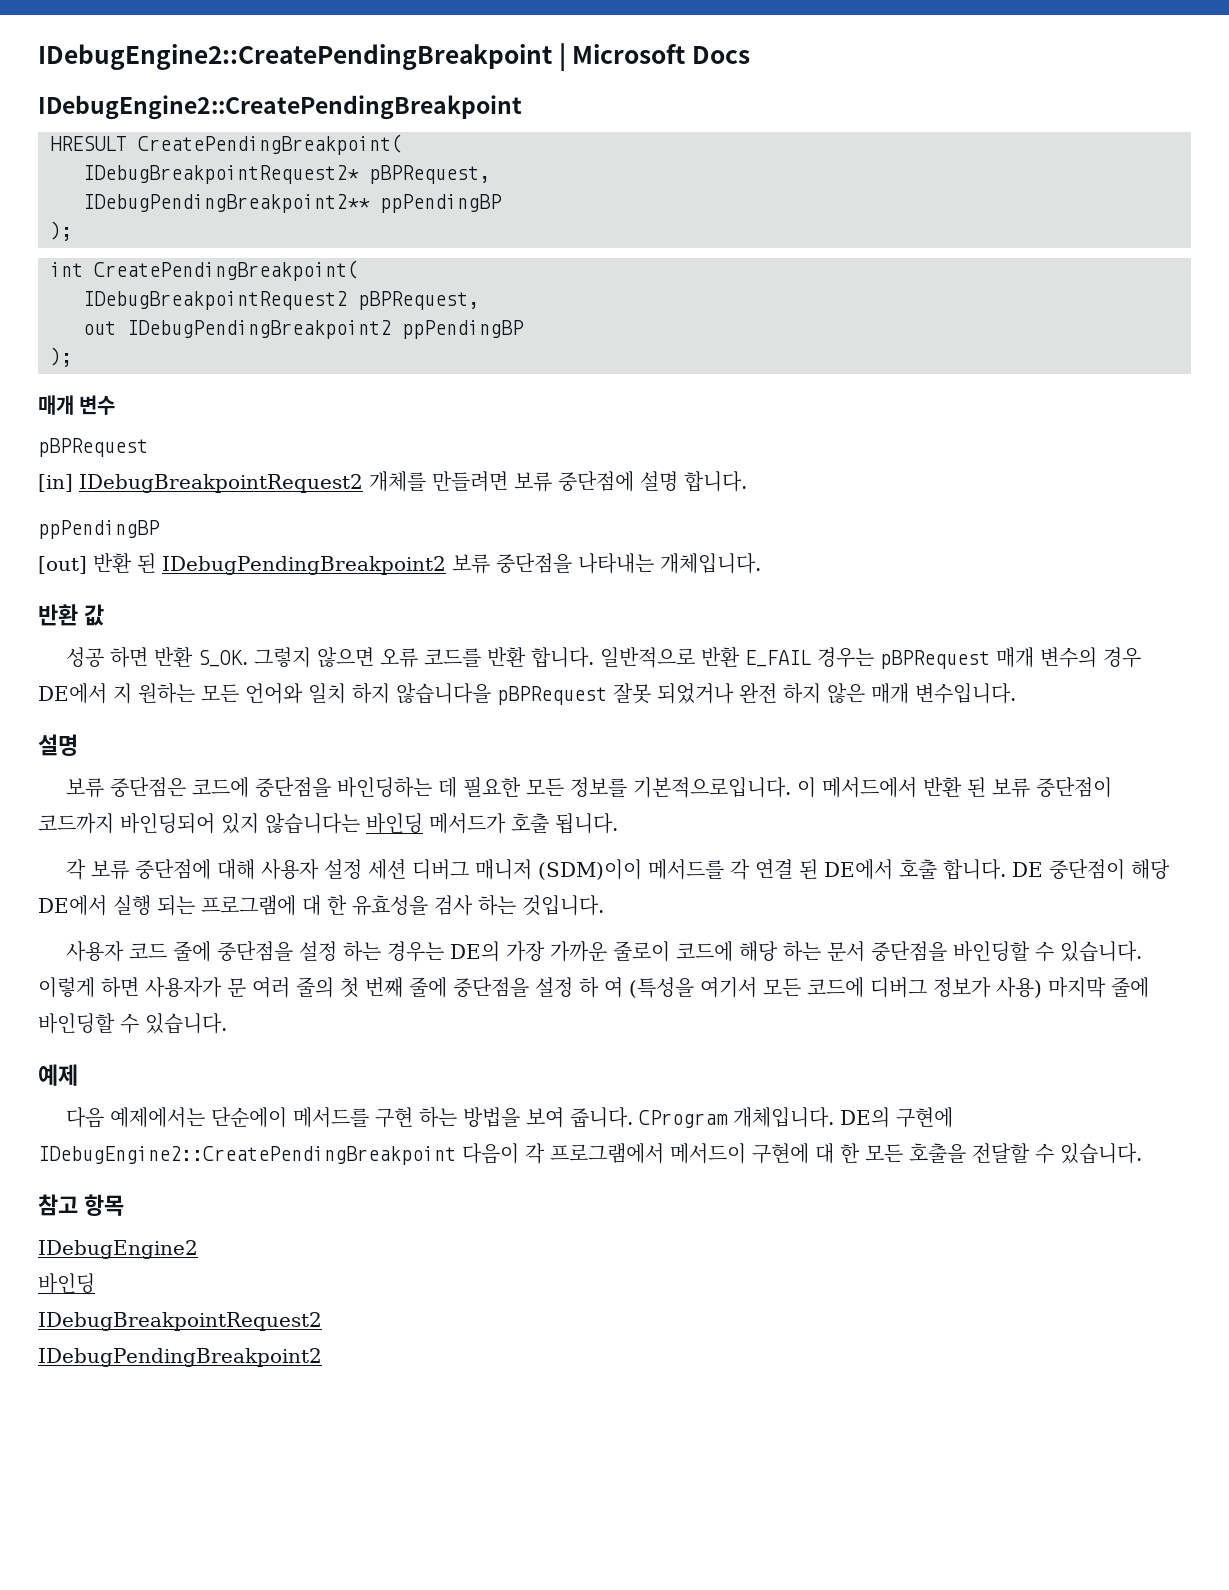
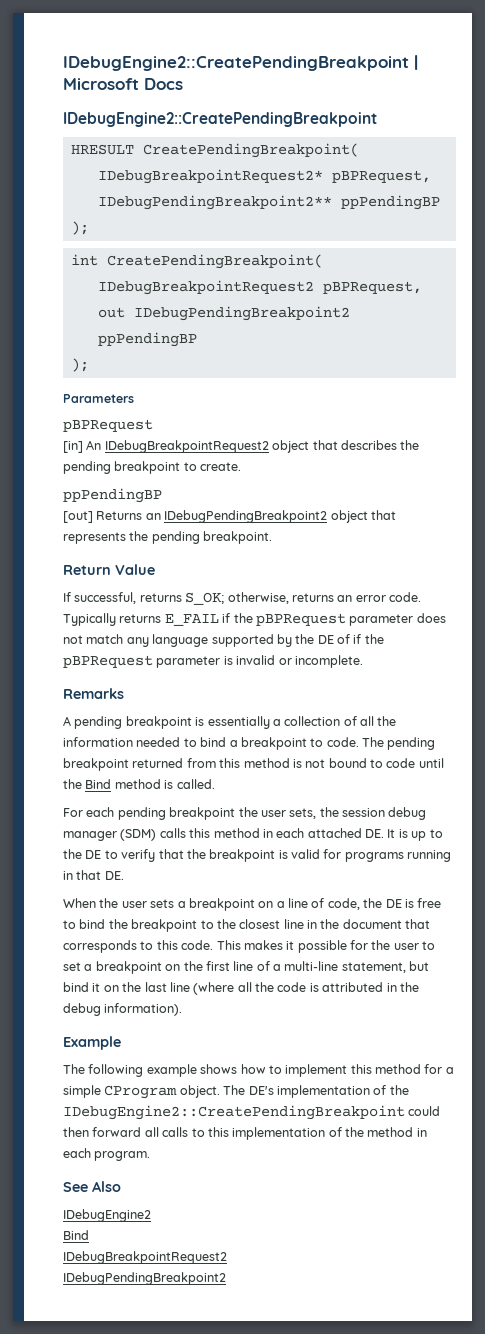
[38,395,116,415] 매개 변수 -> [63,394,134,403] Parameters
[79,471,747,493] [38,520,160,539] [38,553,761,575] [38,604,104,626] [65,647,1141,669] [38,683,1016,705] [38,734,78,756] [65,777,1112,798] [38,813,618,834] [65,859,1170,880] [38,895,604,916] [65,941,1142,962] [38,977,1149,998] [38,1013,227,1034] [38,1064,78,1086] [65,1107,953,1128] [38,1143,1142,1165] [38,1194,124,1216] IDebugBreakpointRequest2 개체를 만들려면 보류 중단점에 설명 합니다. // ppPendingBP // [out] 반환 된 IDebugPendingBreakpoint2 보류 중단점을 나타내는 개체입니다. // 반환 값 // 성공 하면 반환 S_OK. 그렇지 않으면 오류 코드를 반환 합니다. 일반적으로 반환 E_FAIL 경우는 pBPRequest 매개 변수의 경우 DE에서 지 원하는 모든 언어와 일치 하지 않습니다을 pBPRequest 잘못 되었거나 완전 하지 않은 매개 변수입니다. // 설명 // 보류 중단점은 코드에 중단점을 바인딩하는 데 필요한 모든 정보를 기본적으로입니다. 이 메서드에서 반환 된 보류 중단점이 코드까지 바인딩되어 있지 않습니다는 바인딩 메서드가 호출 됩니다. // 각 보류 중단점에 대해 사용자 설정 세션 디버그 매니저 (SDM)이이 메서드를 각 연결 된 DE에서 호출 합니다. DE 중단점이 해당 DE에서 실행 되는 프로그램에 대 한 유효성을 검사 하는 것입니다. // 사용자 코드 줄에 중단점을 설정 하는 경우는 DE의 가장 가까운 줄로이 코드에 해당 하는 문서 중단점을 바인딩할 수 있습니다. 이렇게 하면 사용자가 문 여러 줄의 첫 번째 줄에 중단점을 설정 하 여 (특성을 여기서 모든 코드에 디버그 정보가 사용) 마지막 줄에 바인딩할 수 있습니다. // 예제 // 다음 예제에서는 단순에이 메서드를 구현 하는 방법을 보여 줍니다. CProgram 개체입니다. DE의 구현에 IDebugEngine2::CreatePendingBreakpoint 다음이 각 프로그램에서 메서드이 구현에 대 한 모든 호출을 전달할 수 있습니다. // 참고 항목 -> [86,440,420,453] [63,461,242,474] [63,488,162,503] [63,510,396,523] [63,531,273,544] [63,564,155,575] [63,592,421,605] [63,613,446,626] [63,634,384,647] [63,655,363,668] [63,688,124,699] [63,716,397,729] [63,737,436,750] [63,758,444,771] [63,779,215,789] [63,807,427,820] [63,828,443,841] [63,849,452,862] [63,870,124,880] [63,898,442,911] [63,919,431,932] [63,940,436,953] [63,961,430,974] [63,982,419,995] [63,1003,183,1016] [63,1036,121,1050] [63,1064,454,1077] [63,1085,409,1099] [63,1105,441,1120] [63,1127,427,1140] [63,1148,151,1161] [63,1181,121,1192] An IDebugBreakpointRequest2 object that describes the pending breakpoint to create. // ppPendingBP // [out] Returns an IDebugPendingBreakpoint2 object that represents the pending breakpoint. // Return Value // If successful, returns S_OK; otherwise, returns an error code. Typically returns E_FAIL if the pBPRequest parameter does not match any language supported by the DE of if the pBPRequest parameter is invalid or incomplete. // Remarks // A pending breakpoint is essentially a collection of all the information needed to bind a breakpoint to code. The pending breakpoint returned from this method is not bound to code until the Bind method is called. // For each pending breakpoint the user sets, the session debug manager (SDM) calls this method in each attached DE. It is up to the DE to verify that the breakpoint is valid for programs running in that DE. // When the user sets a breakpoint on a line of code, the DE is free to bind the breakpoint to the closest line in the document that corresponds to this code. This makes it possible for the user to set a breakpoint on the first line of a multi-line statement, but bind it on the last line (where all the code is attributed in the debug information). // Example // The following example shows how to implement this method for a simple CProgram object. The DE's implementation of the IDebugEngine2::CreatePendingBreakpoint could then forward all calls to this implementation of the method in each program. // See Also
[38,1273,95,1294] 바인딩 -> [63,1230,89,1240] Bind

